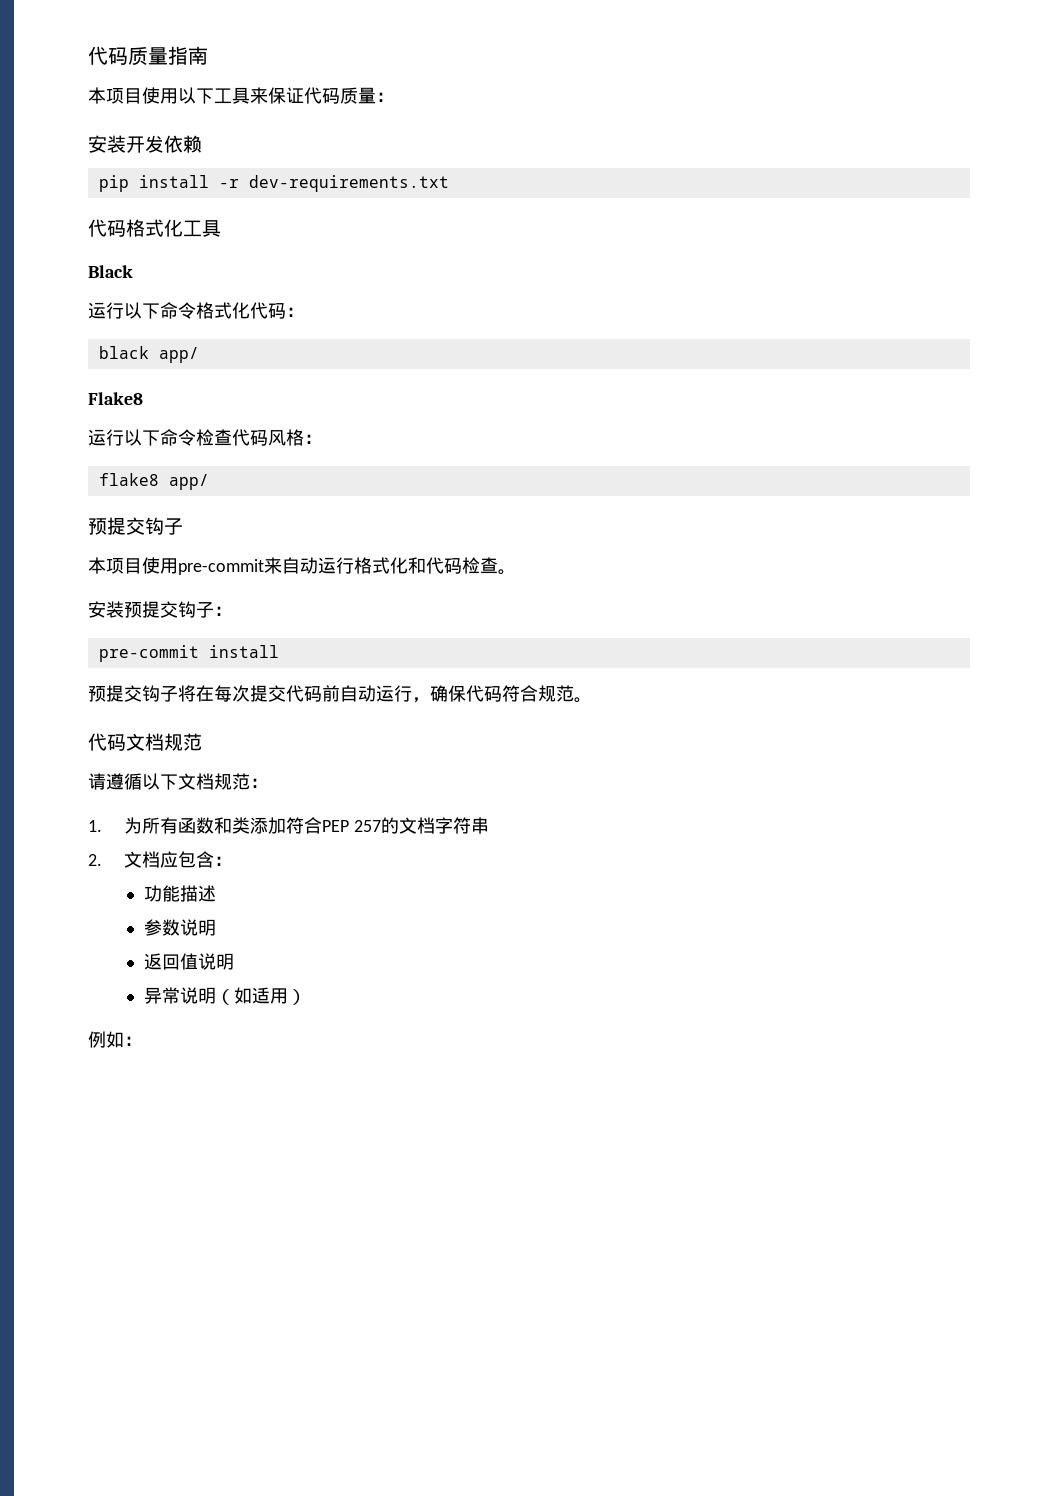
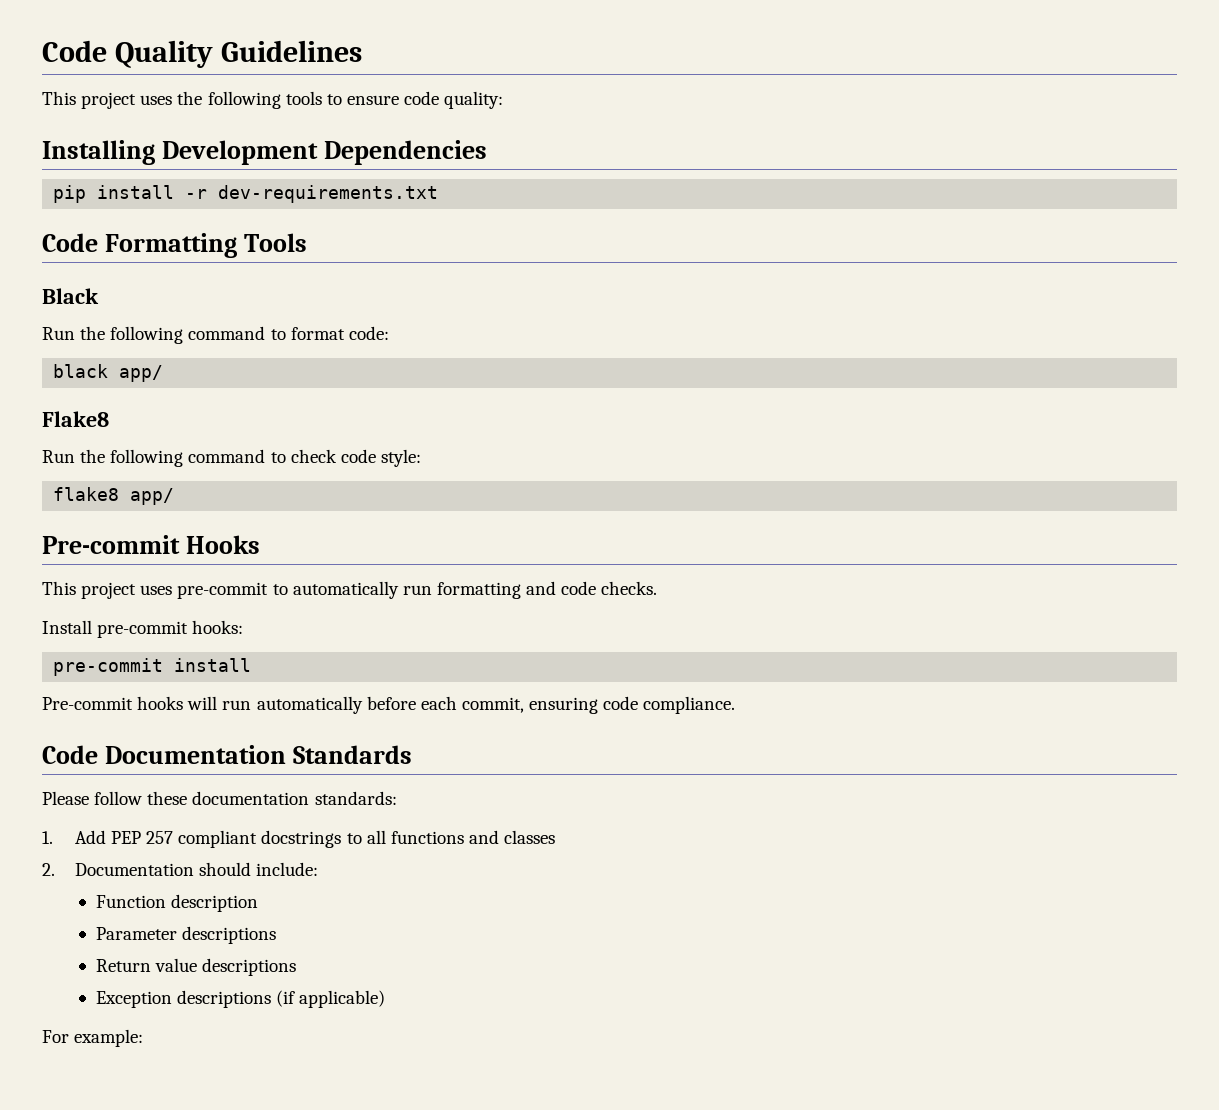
[88,46,208,65] [88,87,394,104] [88,135,202,153] [98,175,449,192] [88,219,221,237] [88,265,133,278] [88,302,304,319] [98,346,199,363] [88,392,143,405] [88,429,322,446] [98,473,209,490] [88,517,183,535] [88,557,516,575] [88,601,232,618] [98,645,279,662] [88,685,592,703] [88,733,202,751] [88,773,268,790] [88,817,489,834] [88,851,232,868] [143,885,216,902] [143,919,216,936] [143,953,234,970] [143,987,306,1005] [88,1031,142,1048] 代码质量指南 // 本项目使用以下工具来保证代码质量： // 安装开发依赖 // pip install -r dev-requirements.txt // 代码格式化工具 // Black // 运行以下命令格式化代码： // black app/ // Flake8 // 运行以下命令检查代码风格： // flake8 app/ // 预提交钩子 // 本项目使用pre-commit来自动运行格式化和代码检查。 // 安装预提交钩子： // pre-commit install // 预提交钩子将在每次提交代码前自动运行，确保代码符合规范。 // 代码文档规范 // 请遵循以下文档规范： // 1.为所有函数和类添加符合PEP 257的文档字符串 // 2.文档应包含： // 功能描述 // 参数说明 // 返回值说明 // 异常说明（如适用） // 例如： -> [42,40,362,68] [42,91,504,109] [42,140,487,165] [53,185,439,203] [42,233,307,258] [42,288,99,304] [42,326,389,344] [53,364,164,382] [42,411,109,427] [42,449,421,467] [53,487,175,505] [42,535,260,554] [42,581,658,599] [42,620,244,638] [53,658,252,676] [42,696,736,714] [42,745,412,764] [42,791,397,805] [42,830,556,848] [42,862,319,876] [95,894,258,912] [95,926,276,944] [95,958,297,976] [95,990,386,1008] [42,1029,144,1047] Code Quality Guidelines // This project uses the following tools to ensure code quality: // Installing Development Dependencies // pip install -r dev-requirements.txt // Code Formatting Tools // Black // Run the following command to format code: // black app/ // Flake8 // Run the following command to check code style: // flake8 app/ // Pre-commit Hooks // This project uses pre-commit to automatically run formatting and code checks. // Install pre-commit hooks: // pre-commit install // Pre-commit hooks will run automatically before each commit, ensuring code compliance. // Code Documentation Standards // Please follow these documentation standards: // 1. Add PEP 257 compliant docstrings to all functions and classes // 2. Documentation should include: // Function description // Parameter descriptions // Return value descriptions // Exception descriptions (if applicable) // For example:

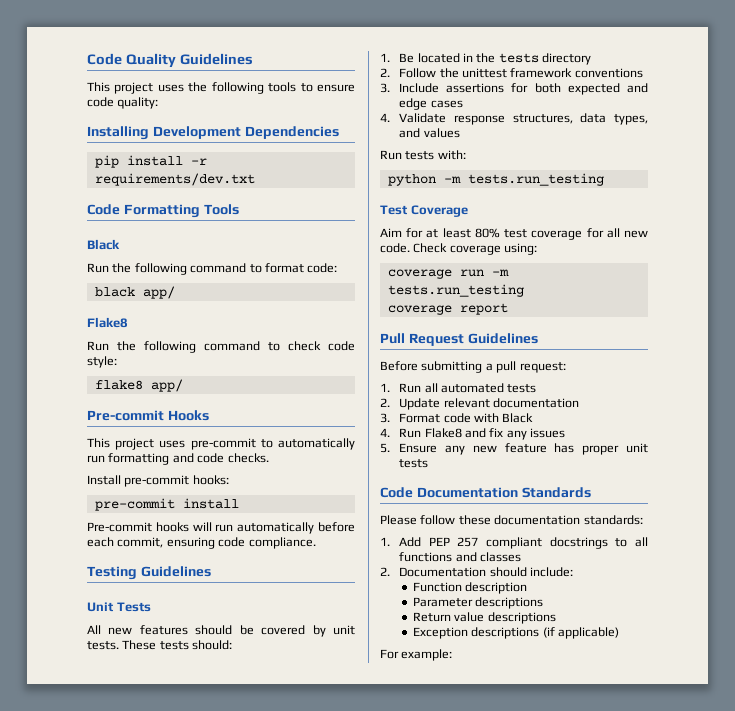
[218,185,439,203] dev-requirements.txt -> [94,173,255,186] requirements/dev.txt
(736, 705) none -> [87,566,211,580] [87,602,151,612] [87,625,355,637] [87,640,233,650] [380,53,592,65] [380,68,643,78] [380,83,648,95] [399,98,463,110] [380,113,648,125] [399,128,460,138] [380,150,466,160] [387,173,604,186] [380,205,468,217] [380,228,648,240] [380,243,538,255] [387,269,509,279] [387,284,524,297] [387,303,508,315] [380,333,538,346] [380,361,566,373] [380,383,537,393] [380,398,579,410] [380,413,534,423] [380,428,566,440] [380,443,648,455] [399,459,429,468] // Testing Guidelines // Unit Tests // All new features should be covered by unit tests. These tests should: // 1. Be located in the tests directory // 2. Follow the unittest framework conventions // 3. Include assertions for both expected and edge cases // 4. Validate response structures, data types, and values // Run tests with: // python -m tests.run_testing // Test Coverage // Aim for at least 80% test coverage for all new code. Check coverage using: // coverage run -m tests.run_testing // coverage report // Pull Request Guidelines // Before submitting a pull request: // 1. Run all automated tests // 2. Update relevant documentation // 3. Format code with Black // 4. Run Flake8 and fix any issues // 5. Ensure any new feature has proper unit tests

